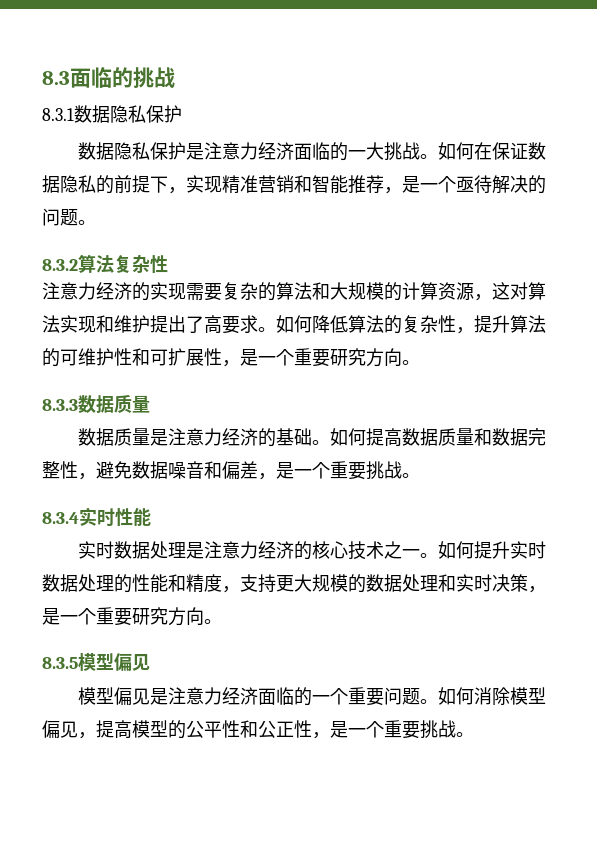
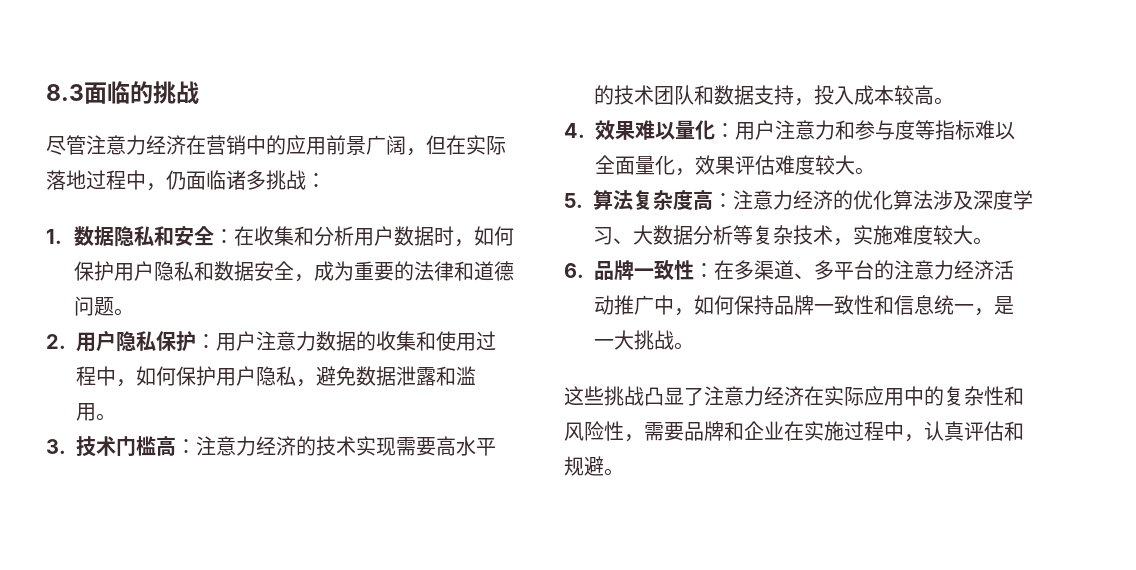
[42,105,182,123] [78,142,547,161] [42,175,546,194] [42,208,96,226] [42,254,168,273] [42,282,150,301] 8.3.1数据隐私保护 // 数据隐私保护是注意力经济面临的一大挑战。如何在保证数据隐私的前提下，实现精准营销和智能推荐，是一个亟待解决的问题。 // 8.3.2算法复杂性 // 注意力经济的 -> [46,135,506,156] [46,170,326,191] [46,226,514,247] [73,261,514,282] [73,296,134,316] [46,330,496,352] [76,366,476,387] [76,403,116,421] [46,436,356,457] 尽管注意力经济在营销中的应用前景广阔，但在实际落地过程中，仍面临诸多挑战： // 1.数据隐私和安全：在收集和分析用户数据时，如何保护用户隐私和数据安全，成为重要的法律和道德问题。 // 2.用户隐私保护：用户注意力数据的收集和使用过程中，如何保护用户隐私，避免数据泄露和滥用。 // 3.技术门槛高：注意力经济的技术
[222,282,546,301] [42,315,546,334] [42,348,420,367] [42,394,150,413] [78,428,547,447] [42,461,420,480] [42,507,151,527] [78,541,547,560] [42,574,546,593] [42,607,222,626] [42,653,150,671] [78,687,547,706] [42,720,456,739] 复杂的算法和大规模的计算资源，这对算法实现和维护提出了高要求。如何降低算法的复杂性，提升算法的可维护性和可扩展性，是一个重要研究方向。 // 8.3.3数据质量 // 数据质量是注意力经济的基础。如何提高数据质量和数据完整性，避免数据噪音和偏差，是一个重要挑战。 // 8.3.4实时性能 // 实时数据处理是注意力经济的核心技术之一。如何提升实时数据处理的性能和精度，支持更大规模的数据处理和实时决策，是一个重要研究方向。 // 8.3.5模型偏见 // 模型偏见是注意力经济面临的一个重要问题。如何消除模型偏见，提高模型的公平性和公正性，是一个重要挑战 -> [436,436,496,456] [594,85,954,106] [564,120,1015,140] [595,155,875,176] [564,190,1033,210] [593,225,993,246] [564,260,1014,280] [594,295,1014,316] [594,330,694,350] [564,386,1024,406] [564,421,1024,442] [564,456,604,476] 高水平的技术团队和数据支持，投入成本较高。 // 4.效果难以量化：用户注意力和参与度等指标难以全面量化，效果评估难度较大。 // 5.算法复杂度高：注意力经济的优化算法涉及深度学习、大数据分析等复杂技术，实施难度较大。 // 6.品牌一致性：在多渠道、多平台的注意力经济活动推广中，如何保持品牌一致性和信息统一，是一大挑战。 // 这些挑战凸显了注意力经济在实际应用中的复杂性和风险性，需要品牌和企业在实施过程中，认真评估和规避

